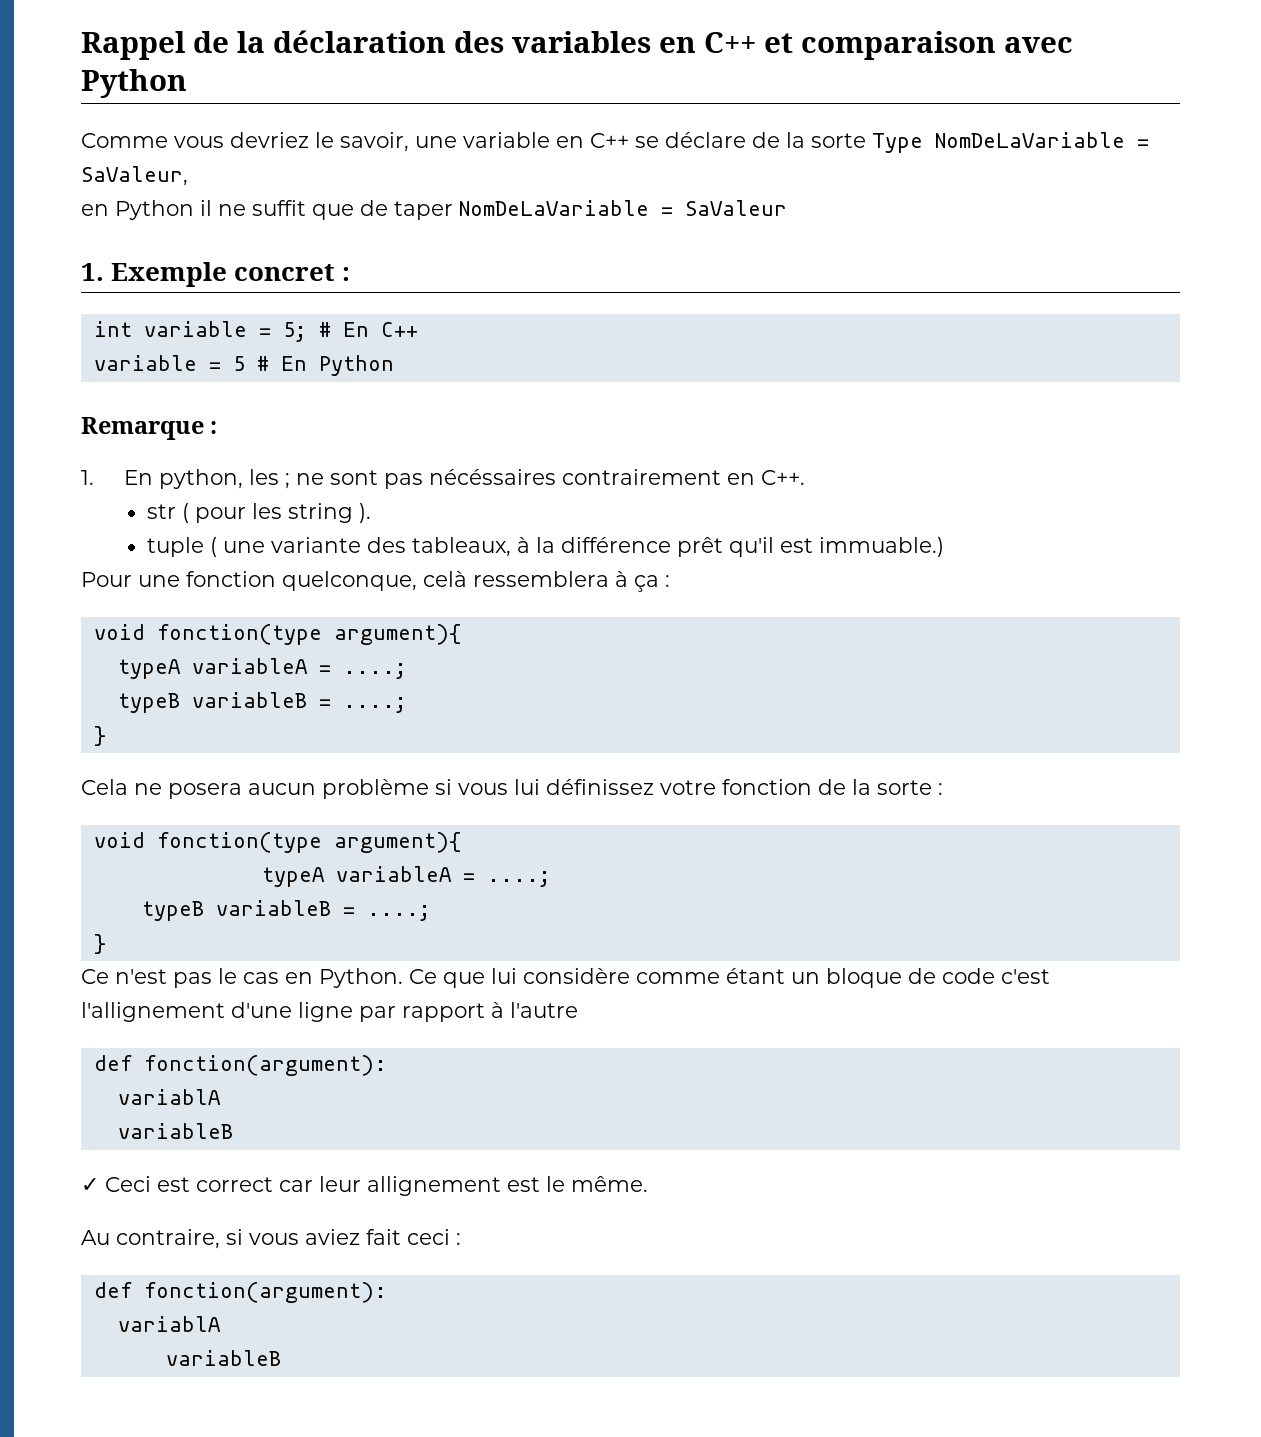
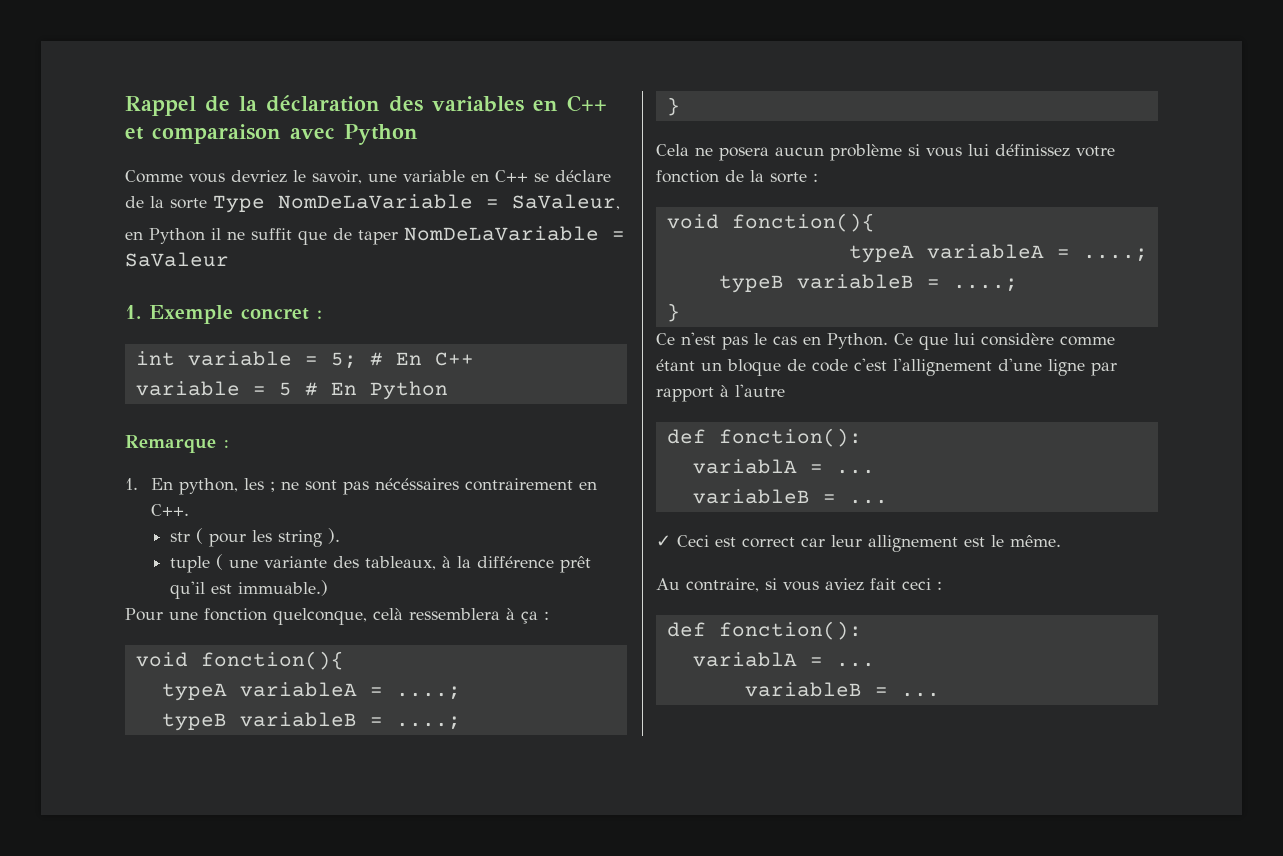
[156,624,461,645] fonction(type argument){ -> [200,651,344,670] fonction(){
[156,832,461,853] fonction(type argument){ -> [731,213,875,232] fonction(){
[143,1055,387,1076] [117,1089,221,1105] [117,1123,233,1139] fonction(argument): // variablA // variableB -> [718,428,862,447] [692,459,875,474] [692,489,888,504] fonction(): // variablA = ... // variableB = ...
[143,1282,387,1303] [117,1316,221,1332] [165,1350,281,1366] fonction(argument): // variablA // variableB -> [718,621,862,640] [692,652,875,667] [744,682,940,697] fonction(): // variablA = ... // variableB = ...

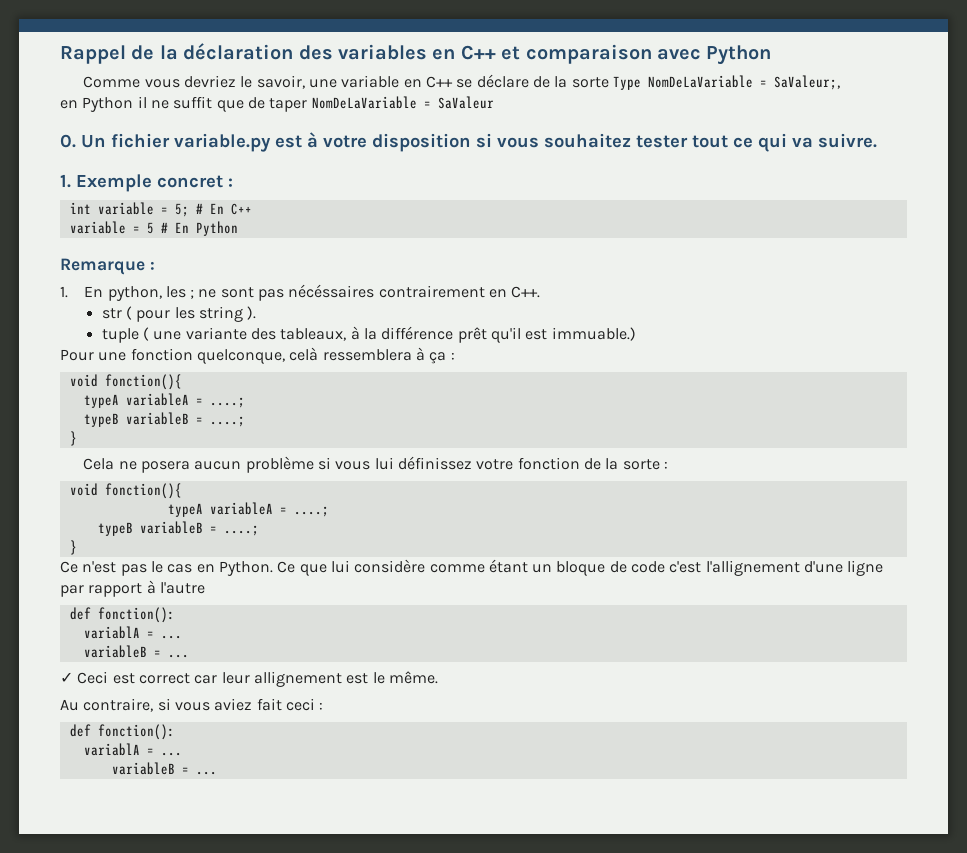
[512,194,620,210] SaValeur, -> [773,75,840,90] SaValeur;,
(229, 259) none -> [60,132,877,152] // 0. Un fichier variable.py est à votre disposition si vous souhaitez tester tout ce qui va suivre.

